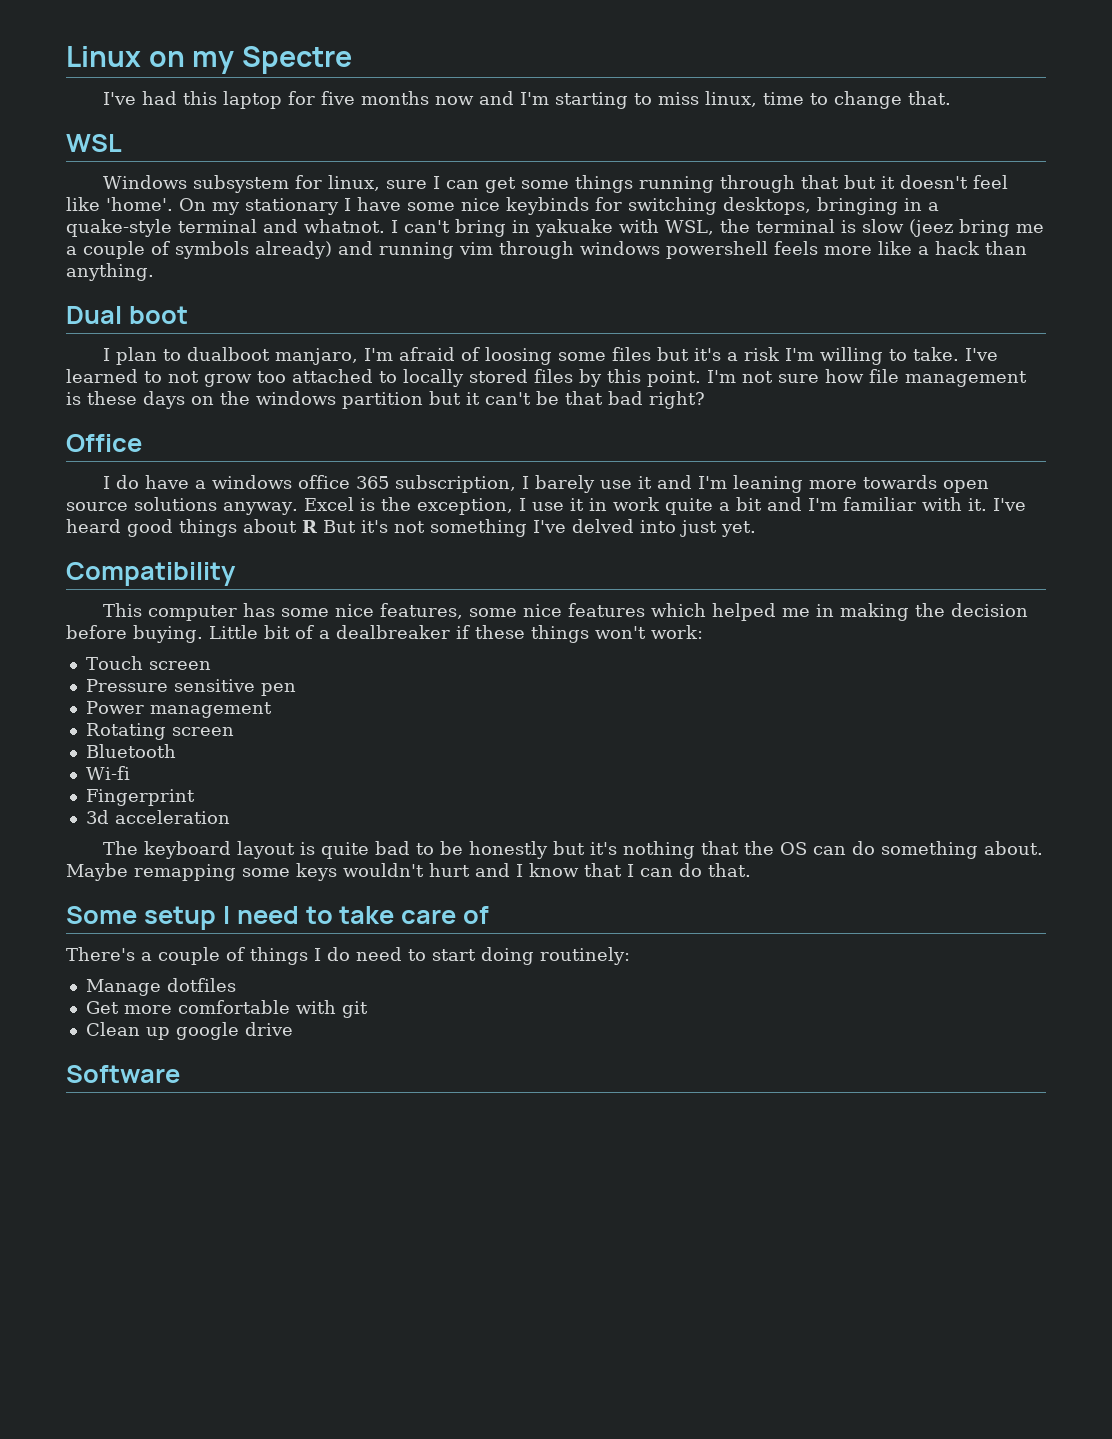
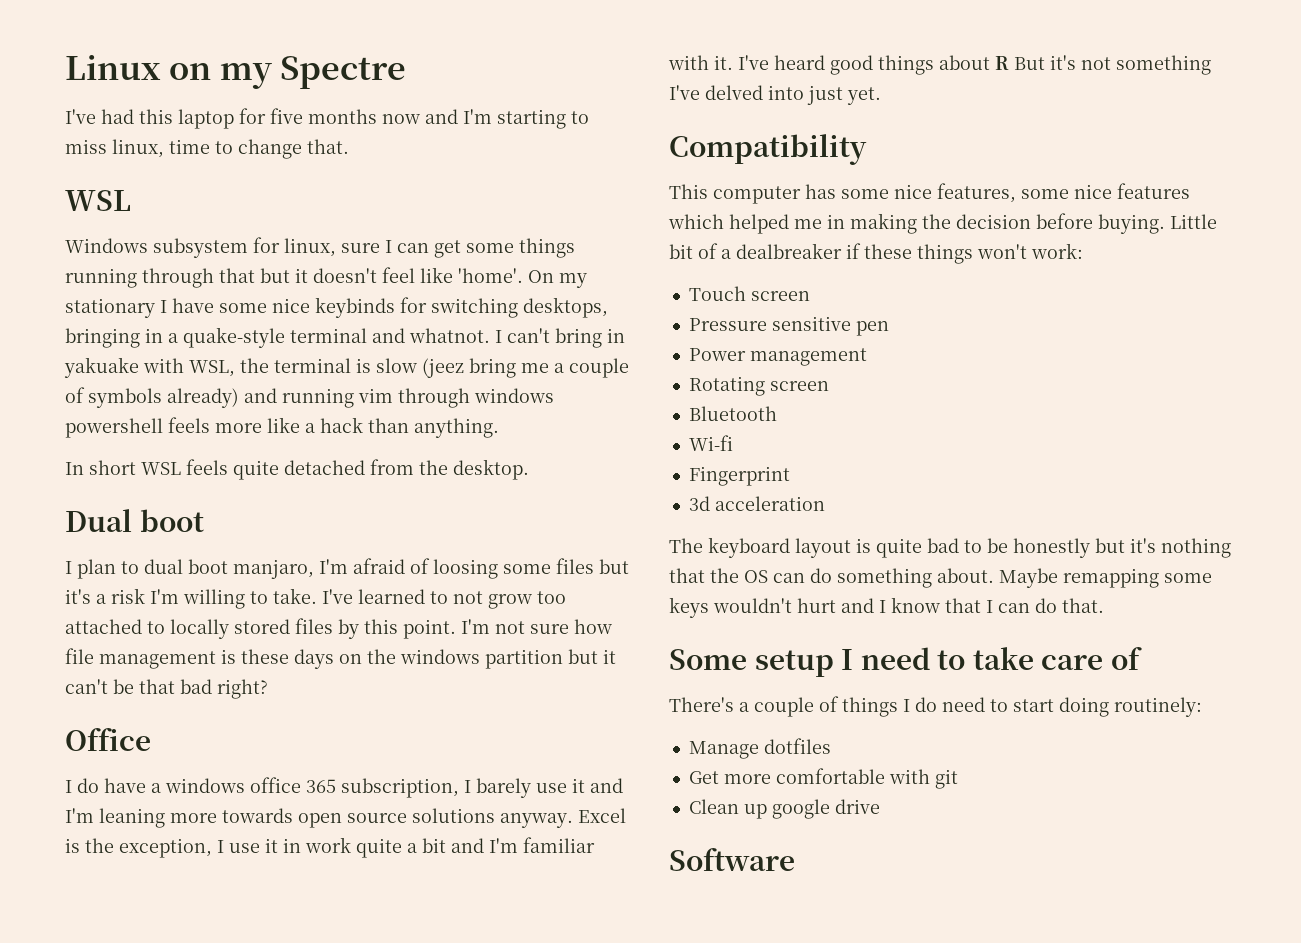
(154, 272) none -> [65,459,529,480] // In short WSL feels quite detached from the desktop.
[187,347,271,361] dualboot -> [144,559,228,574] dual boot

